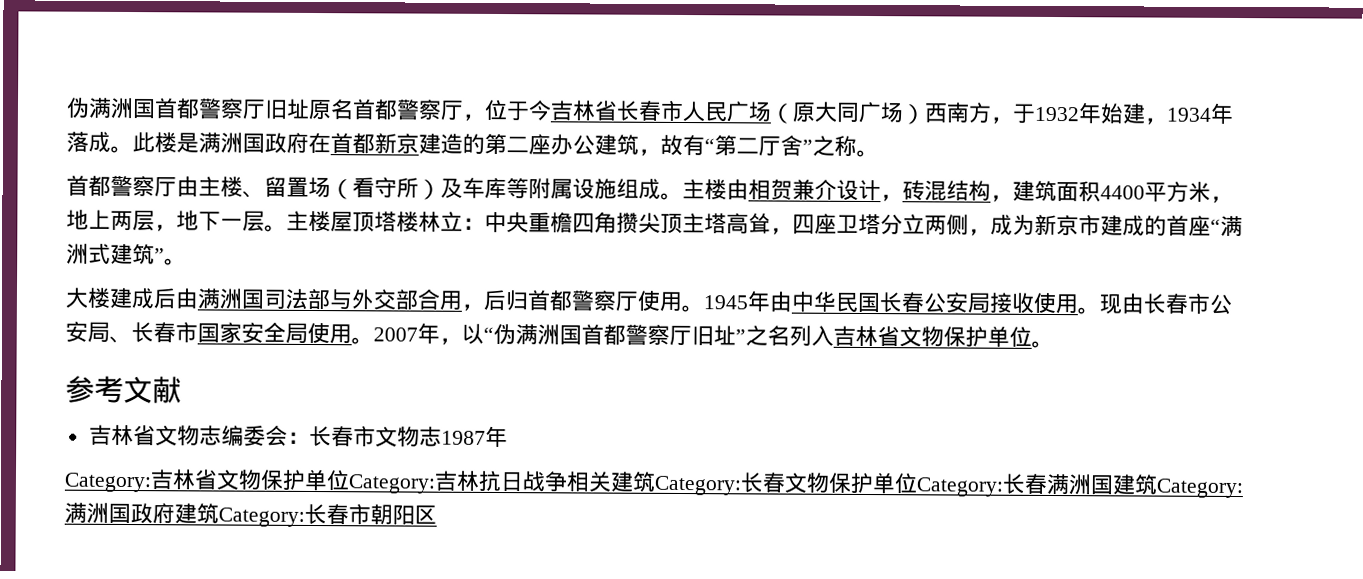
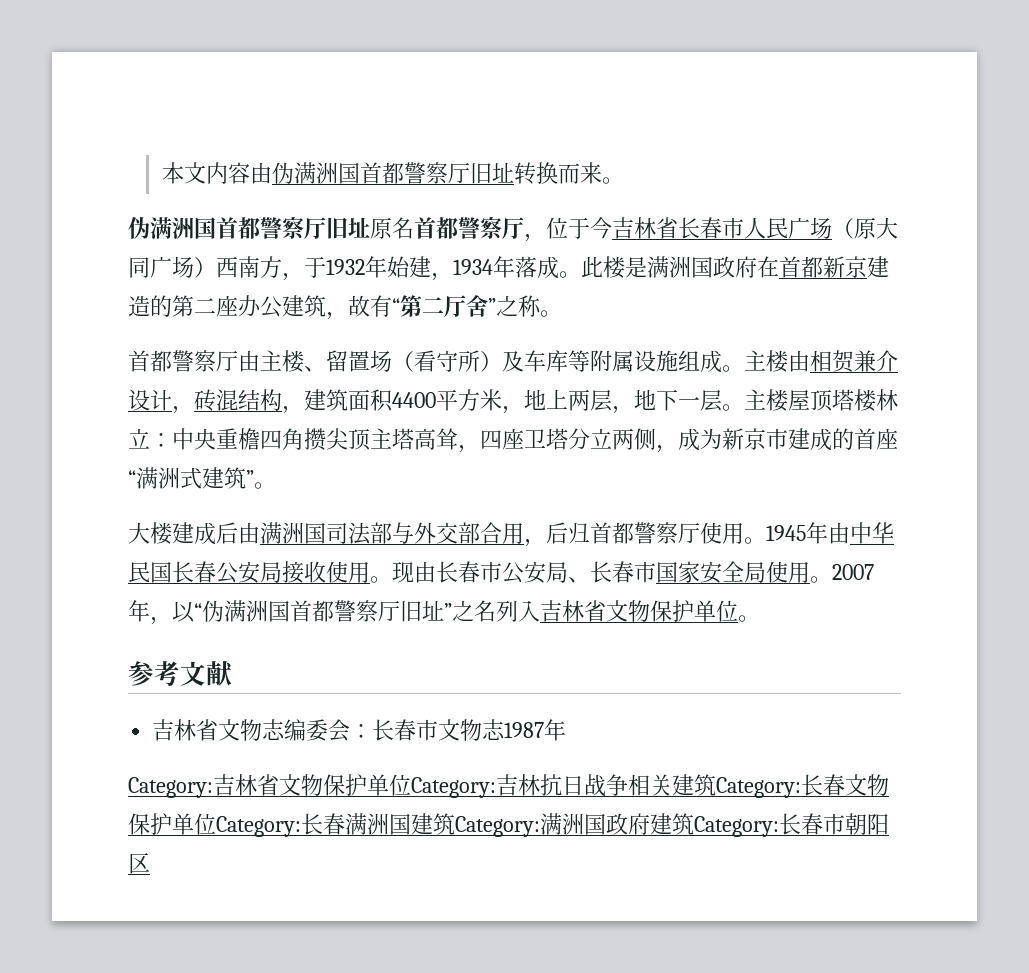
(66, 107) none -> [161,162,624,185] 本文内容由伪满洲国首都警察厅旧址转换而来。 //

